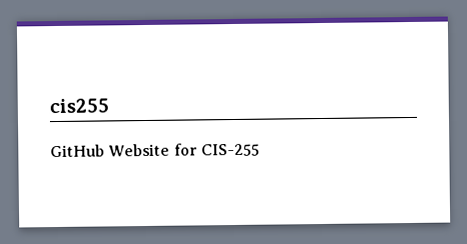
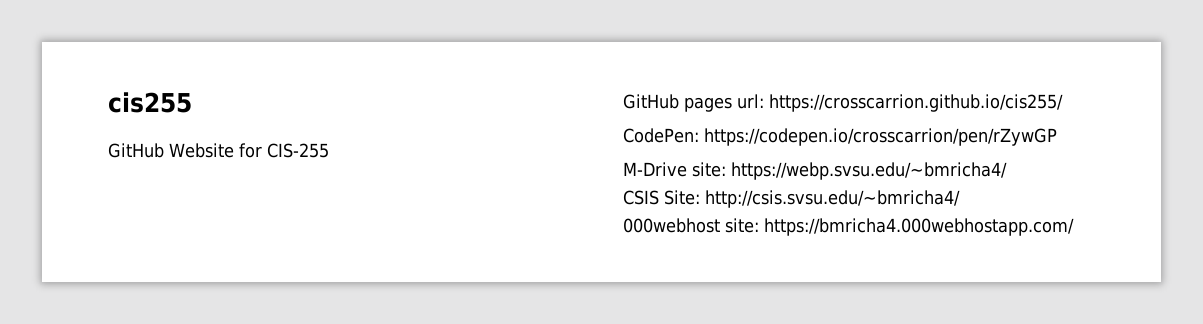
(260, 150) none -> [623,94,1063,112] [623,128,1057,146] [623,162,1007,180] [623,190,960,208] [623,218,1074,236] // GitHub pages url: https://crosscarrion.github.io/cis255/ // CodePen: https://codepen.io/crosscarrion/pen/rZywGP // M-Drive site: https://webp.svsu.edu/~bmricha4/ // CSIS Site: http://csis.svsu.edu/~bmricha4/ // 000webhost site: https://bmricha4.000webhostapp.com/

